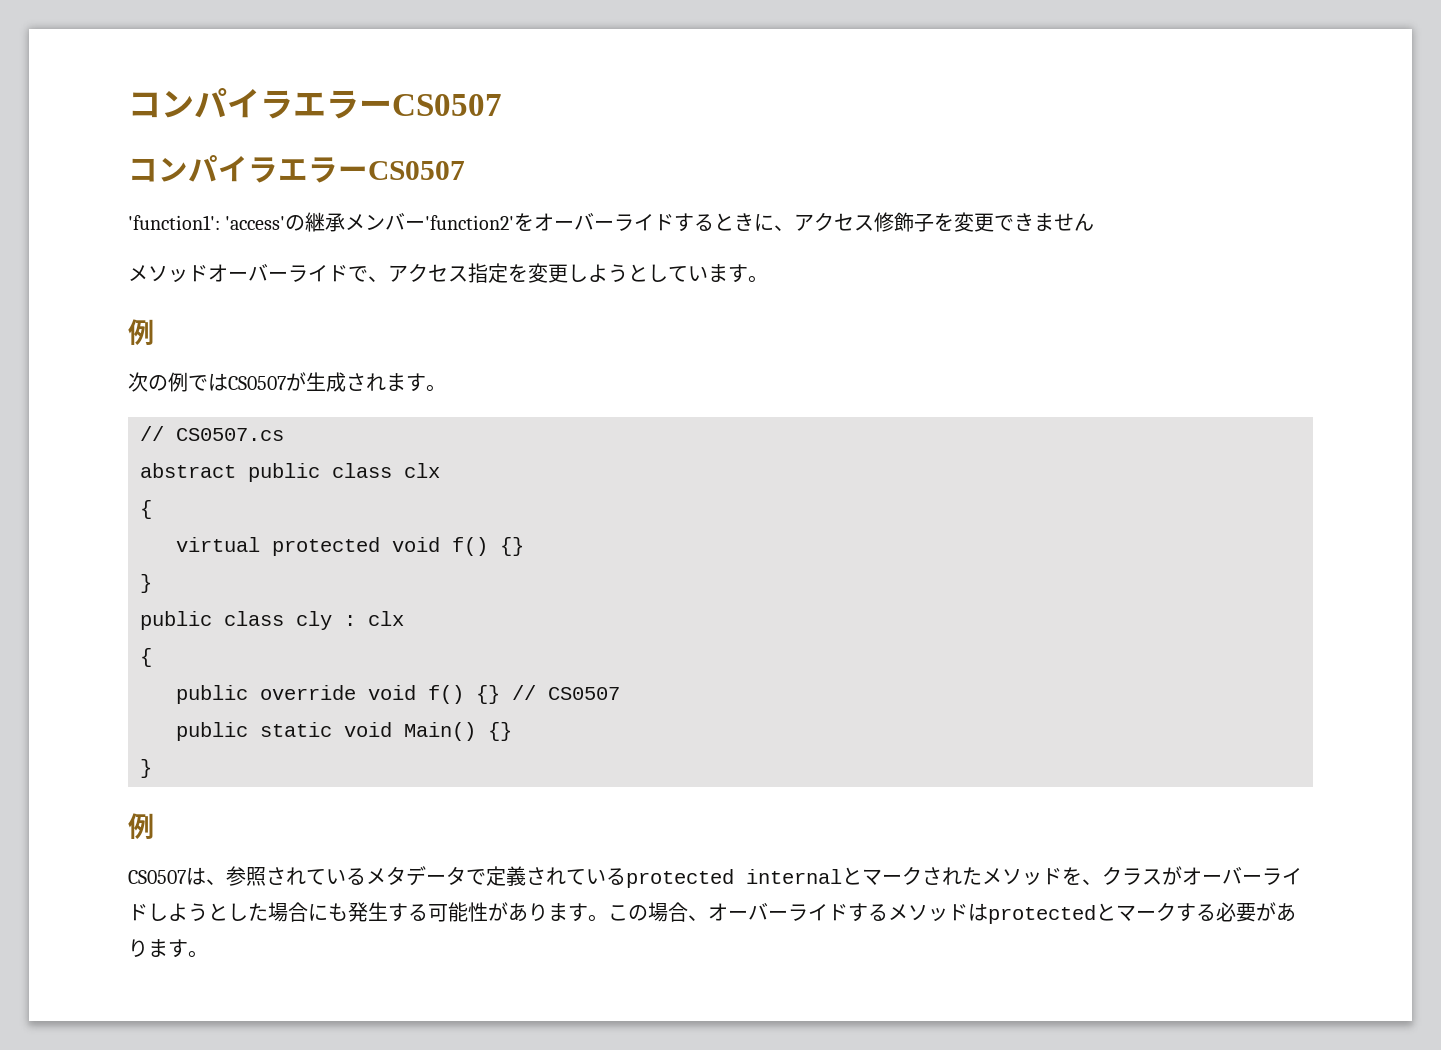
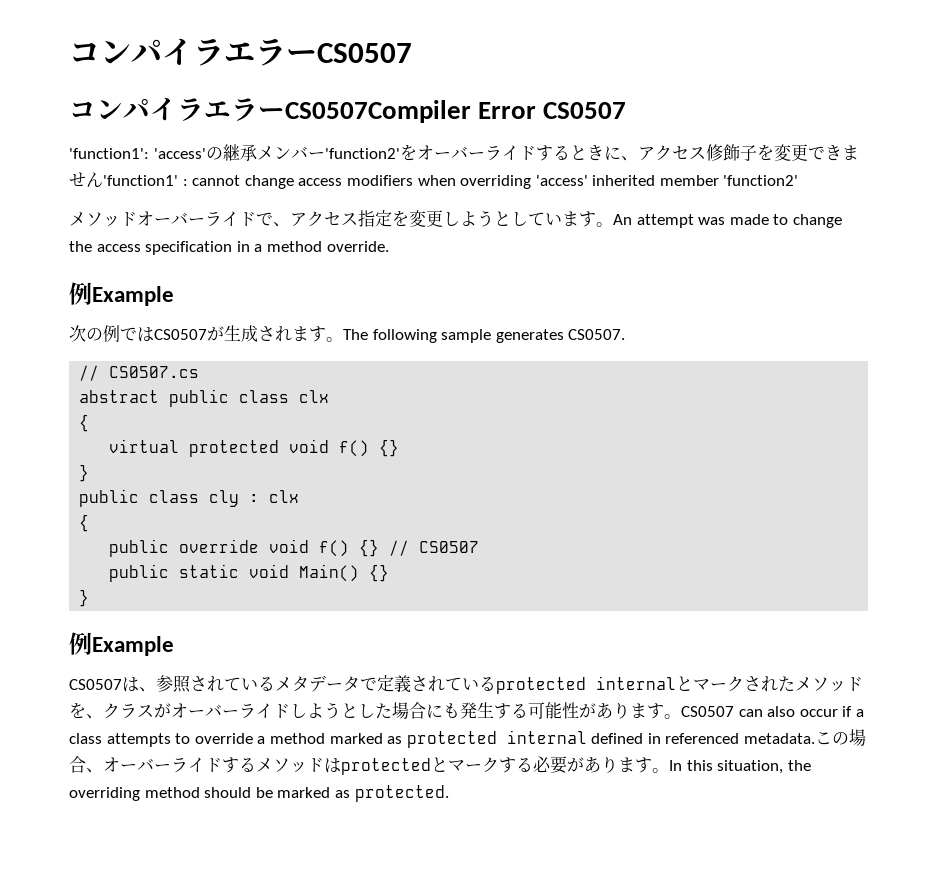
(368, 173) none -> [285,100,537,123] CS0507Compiler Error
(1095, 222) none -> [103,175,799,189] 'function1' : cannot change access modifiers when overriding 'access' inherited member 'function2'
[128,319,154,345] // 例 -> [613,214,842,228] [69,241,389,255] [69,282,174,306] An attempt was made to change the access specification in a method override. // 例Example
(446, 388) none -> [343,329,626,343] The following sample generates CS0507.
(154, 826) none -> [92,636,174,656] Example
(608, 918) none -> [681,706,864,717] [69,730,816,748] CS0507 can also occur if a class attempts to override a method marked as protected internal defined in referenced metadata.
(208, 954) none -> [669,760,811,774] [69,785,449,802] In this situation, the overriding method should be marked as protected.

